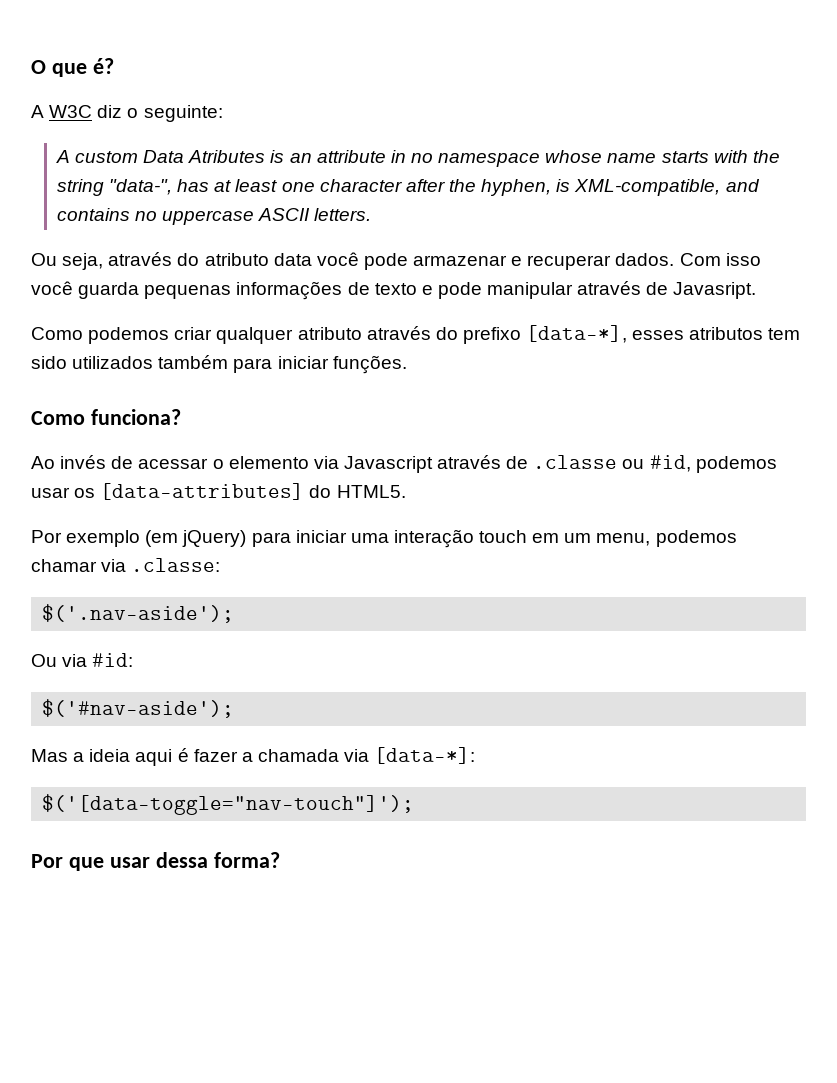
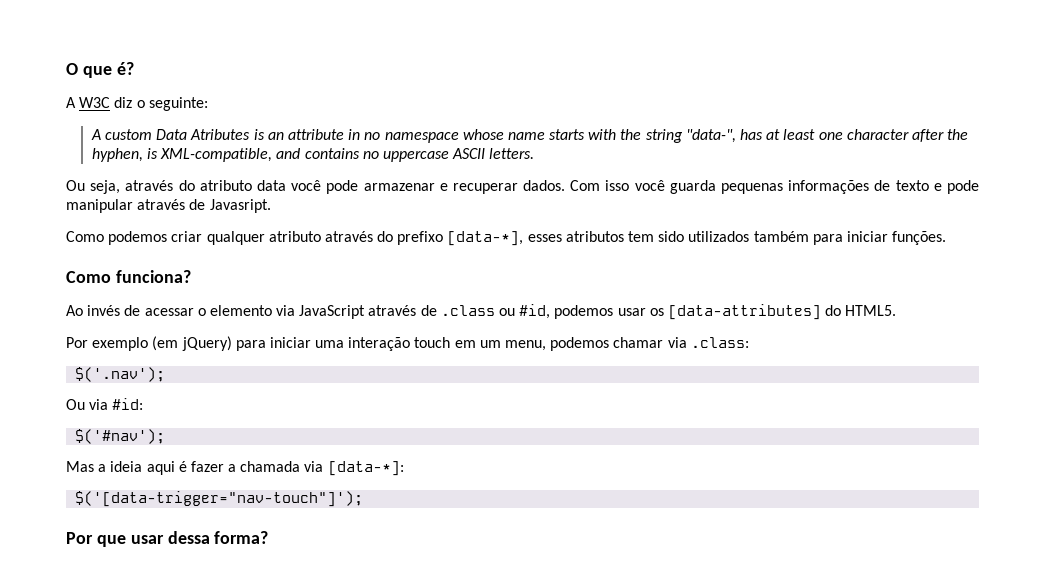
[343,455,618,473] Javascript através de .classe -> [299,305,495,319] JavaScript através de .class
[131,558,221,572] [42,604,235,623] .classe: // $('.nav-aside'); -> [690,337,749,348] [75,367,166,382] .class: // $('.nav');
[42,699,235,718] $('#nav-aside'); -> [75,429,166,444] $('#nav');
[42,794,415,815] $('[data-toggle="nav-touch"]'); -> [75,491,364,507] $('[data-trigger="nav-touch"]');

